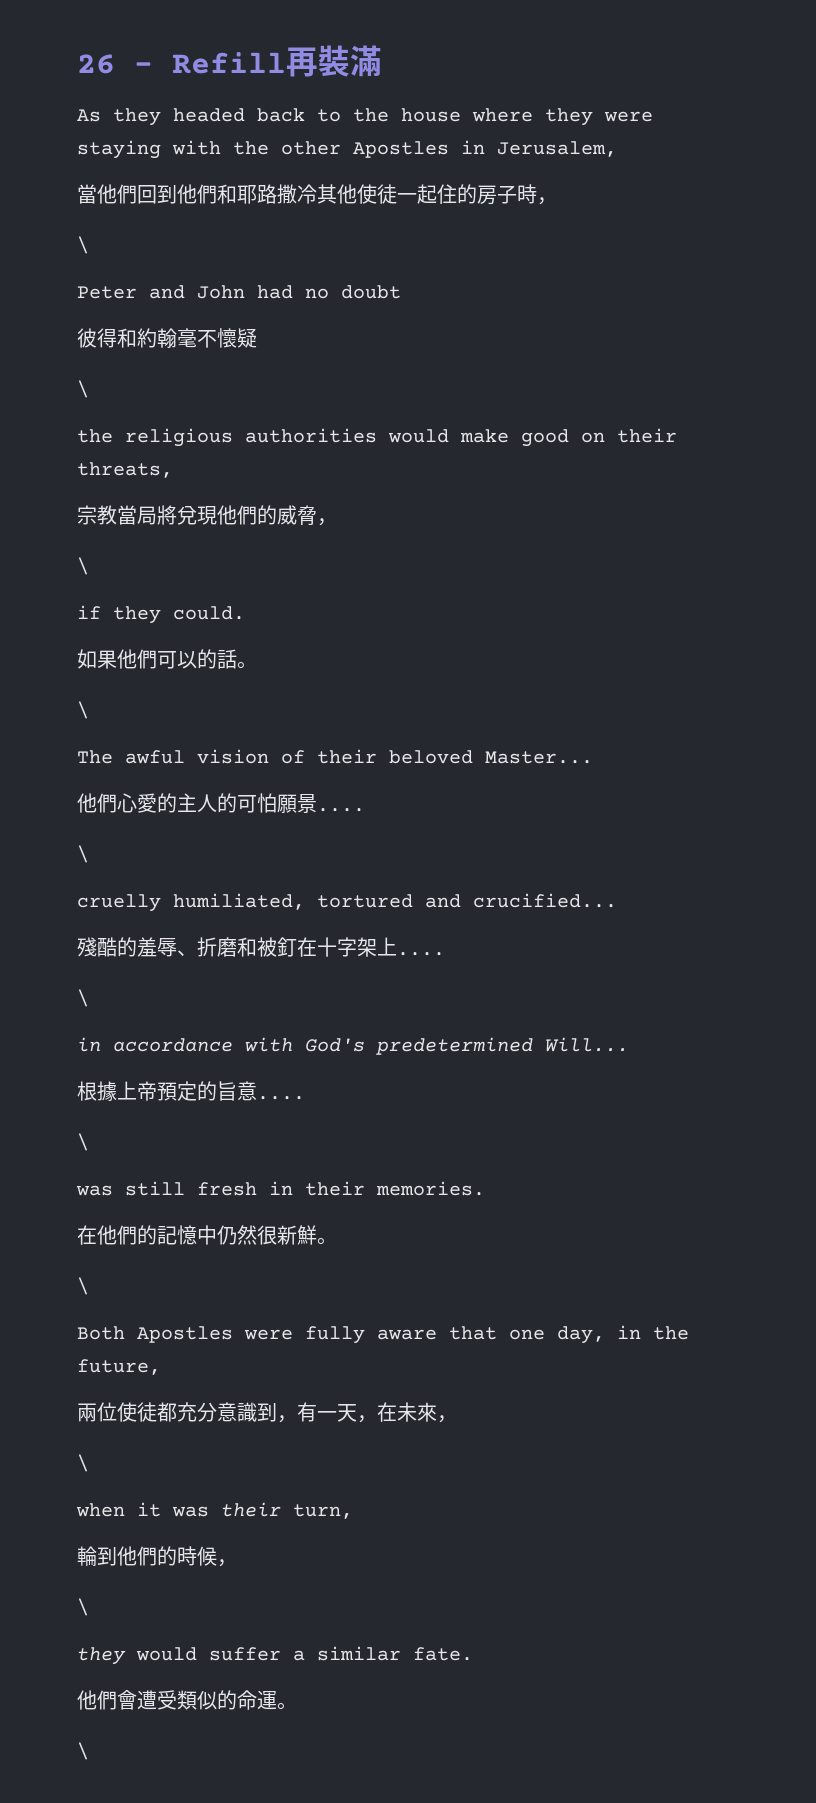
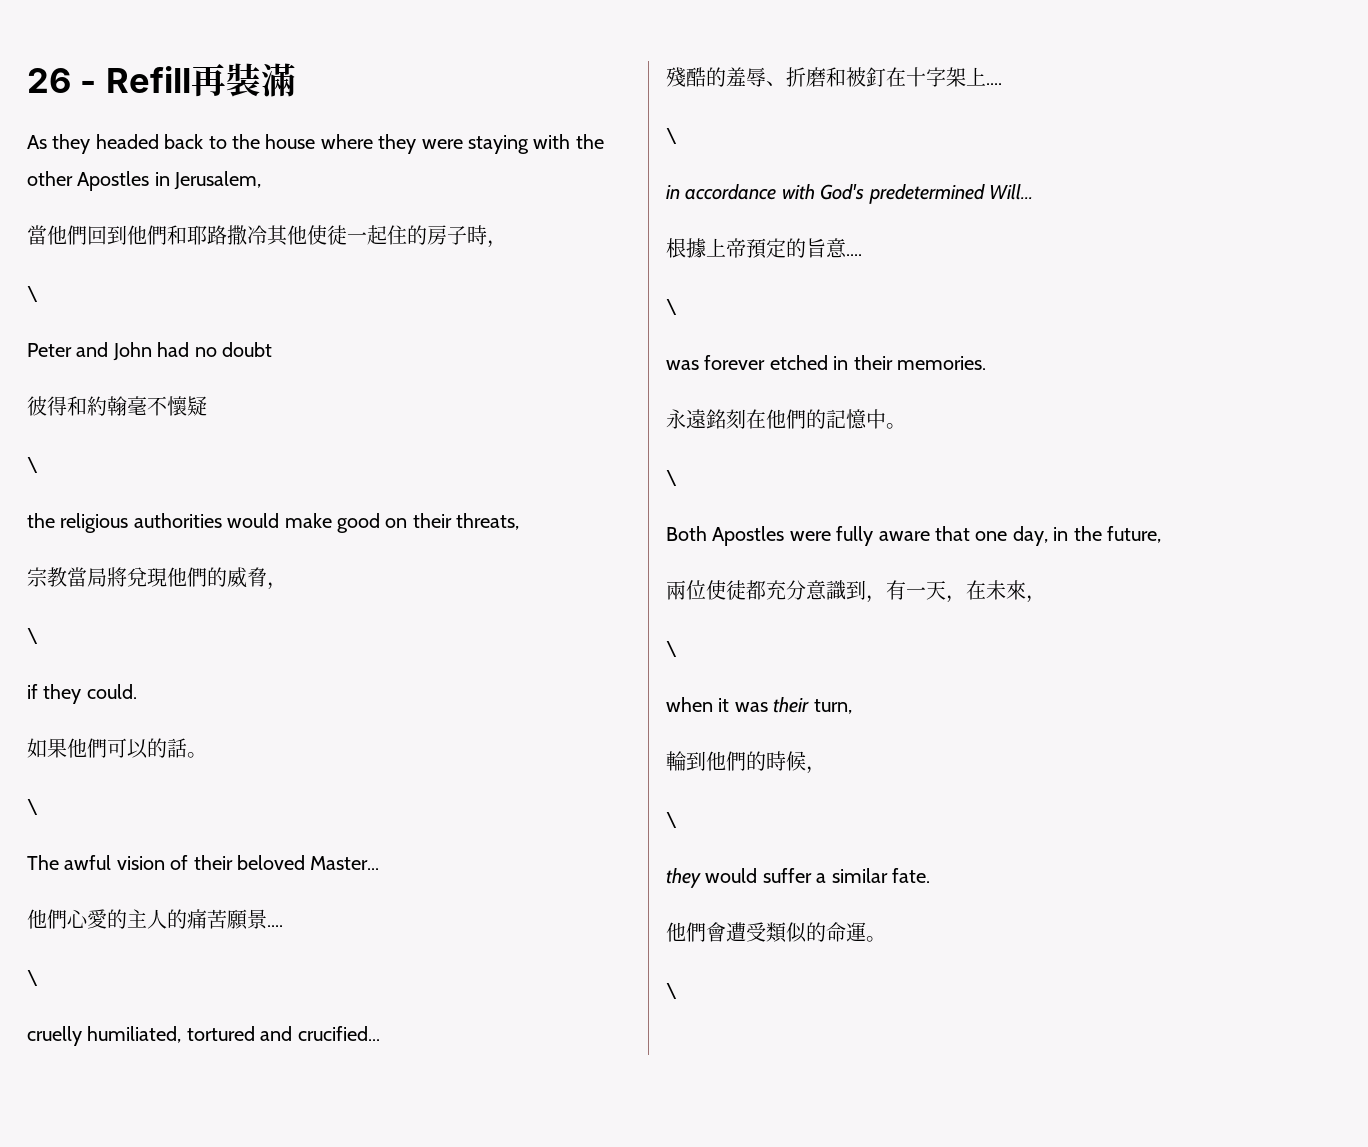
[237,793,277,813] 可怕 -> [187,909,227,929] 痛苦
[125,1181,257,1196] still fresh -> [704,355,828,370] forever etched
(485, 1188) none -> [666,409,746,429] 永遠銘刻
[217,1225,317,1245] 仍然很新鮮 -> (886, 419) none

